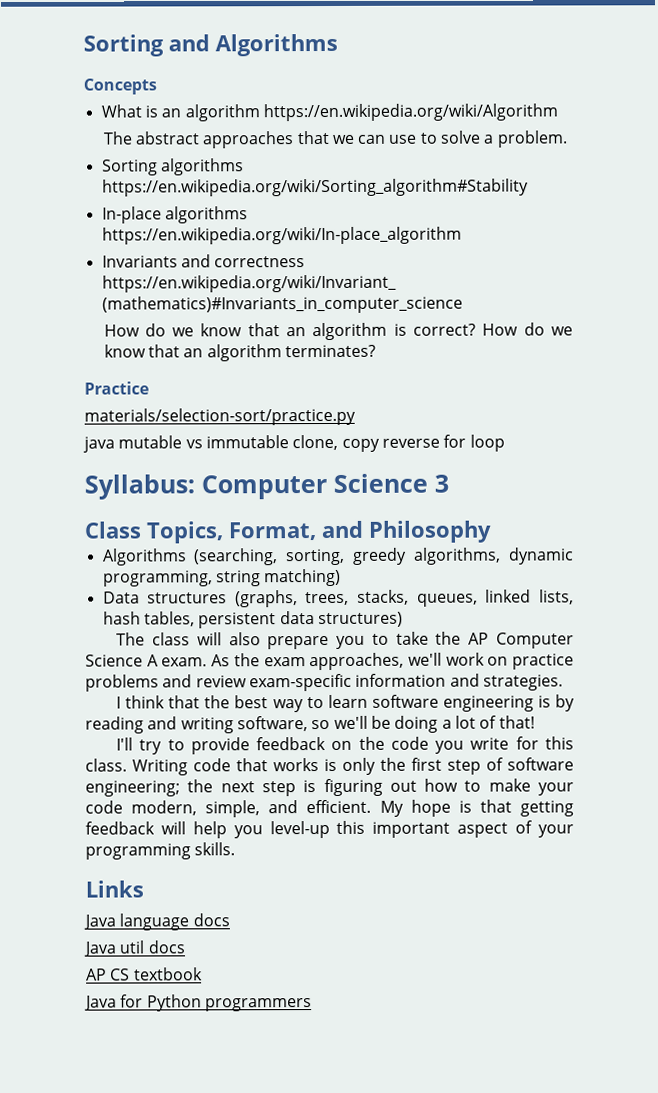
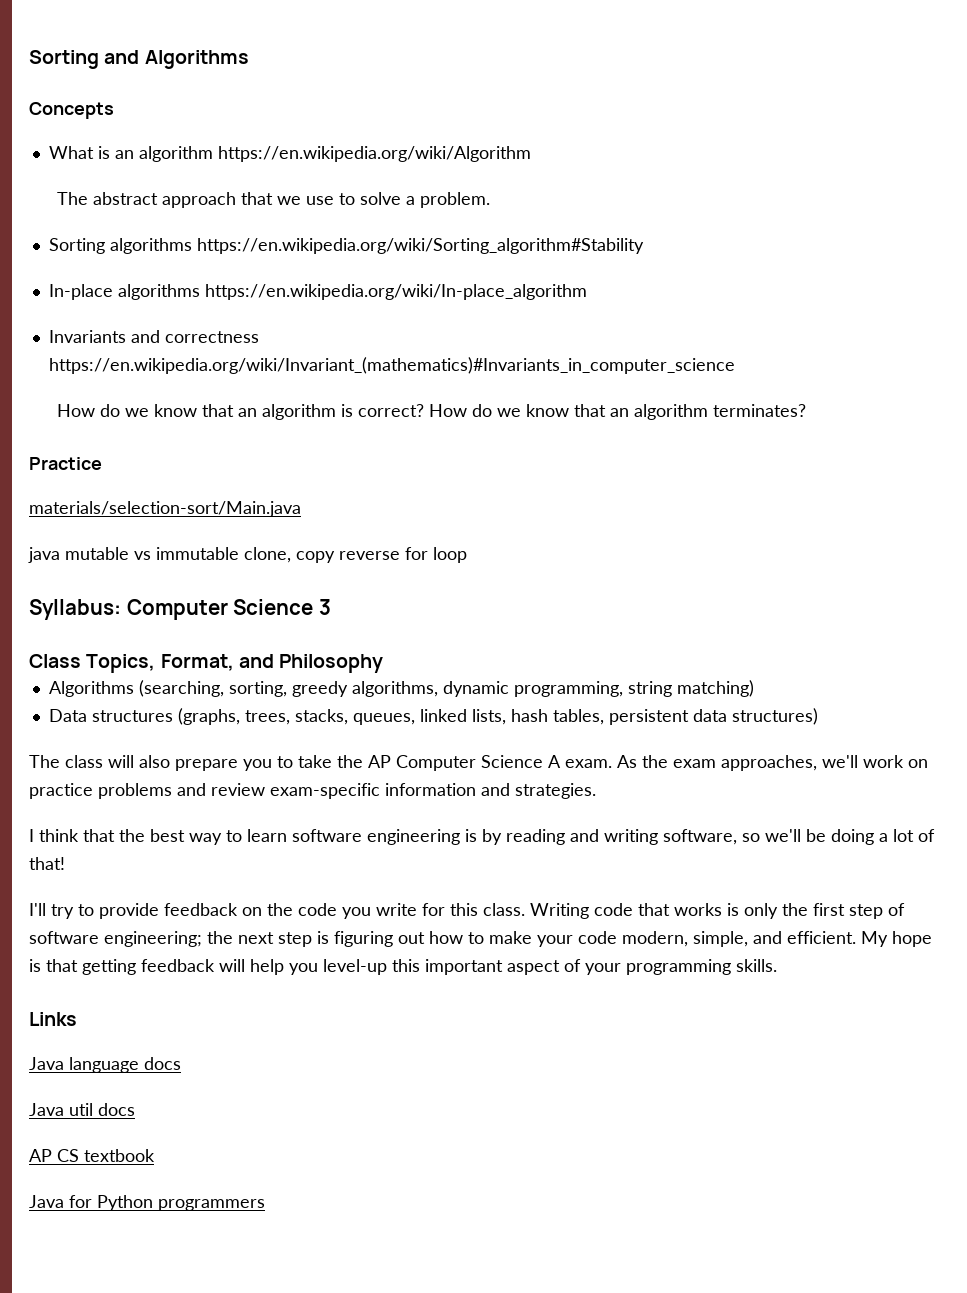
[202,131,295,149] approaches -> [162,192,237,208] approach
[357,134,387,144] can -> (302, 200) none
[84,407,356,426] materials/selection-sort/practice.py -> [29,501,301,517] materials/selection-sort/Main.java

